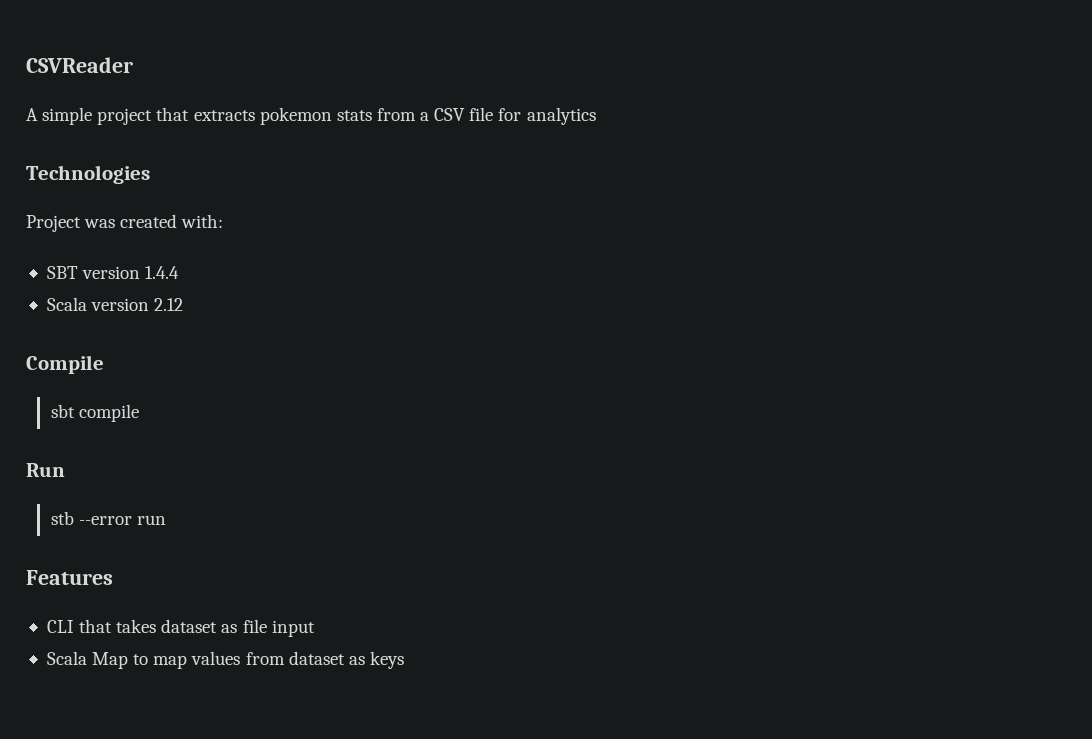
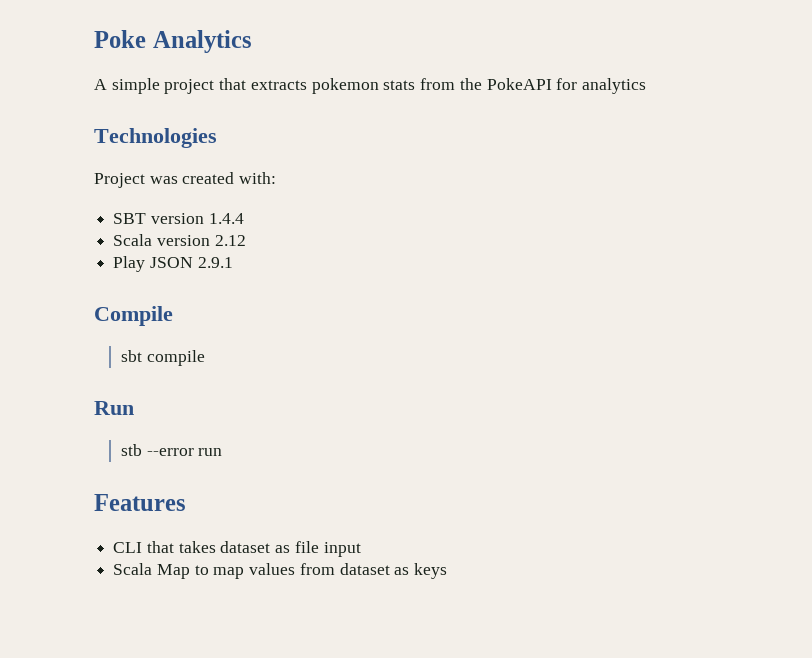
[26,57,133,73] CSVReader -> [94,30,252,53] Poke Analytics
[420,107,494,121] a CSV file -> [459,78,552,90] the PokeAPI
(184, 304) none -> [113,256,233,272] // Play JSON 2.9.1

